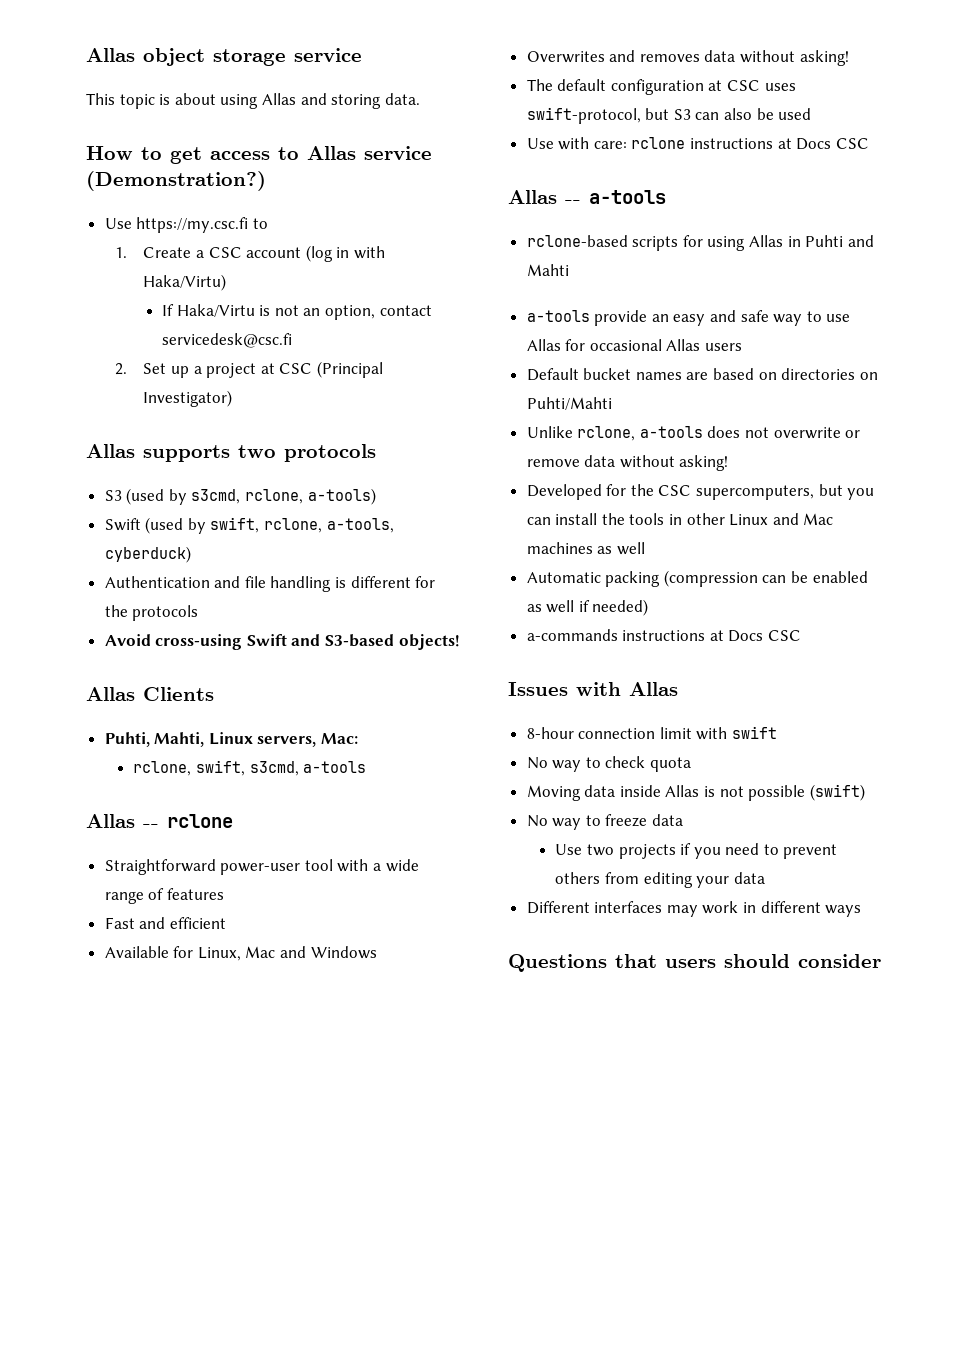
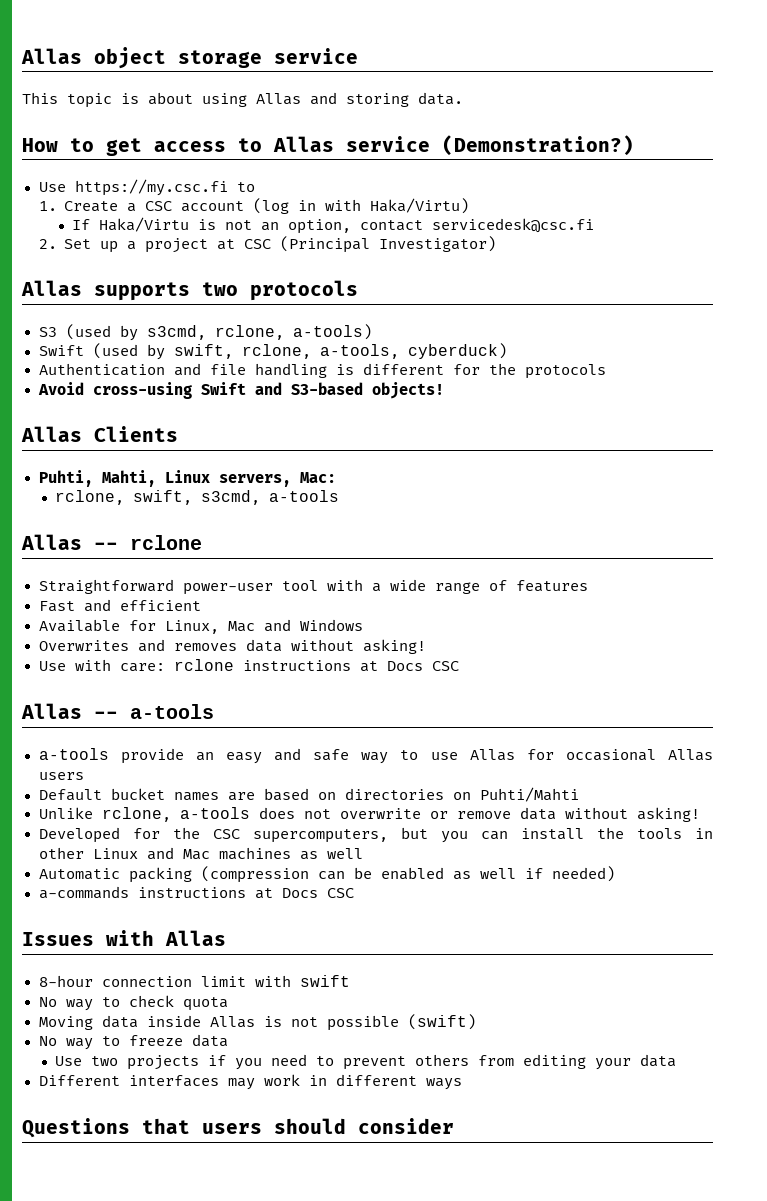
[526,79,796,95] [526,107,812,124] // The default configuration at CSC uses swift-protocol, but S3 can also be used -> (426, 646) none
[526,235,874,251] [526,264,569,276] // rclone-based scripts for using Allas in Puhti and Mahti -> (214, 711) none

